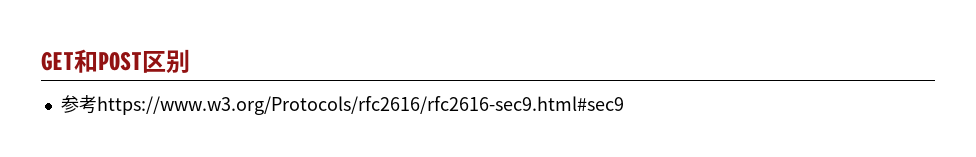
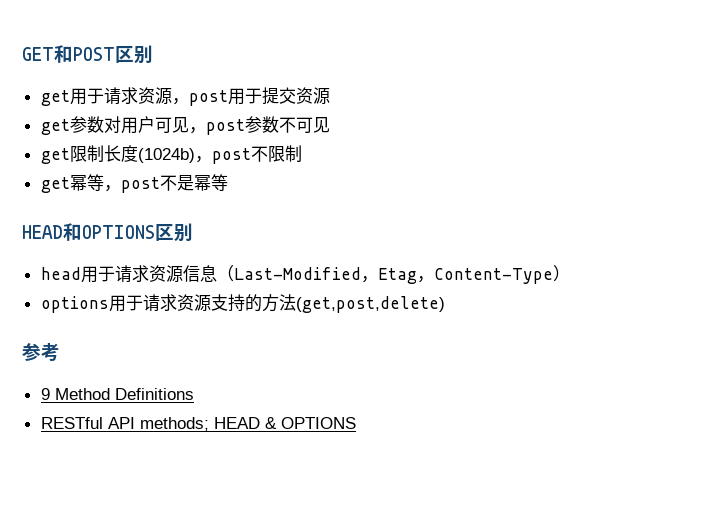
[60,95,624,115] 参考https://www.w3.org/Protocols/rfc2616/rfc2616-sec9.html#sec9 -> [40,87,330,106] [40,116,330,135] [40,145,302,164] [40,174,228,193] [22,223,193,242] [40,265,570,284] [40,294,445,313] [22,343,60,361] [40,388,194,400] [40,417,356,431] get用于请求资源，post用于提交资源 // get参数对用户可见，post参数不可见 // get限制长度(1024b)，post不限制 // get幂等，post不是幂等 // HEAD和OPTIONS区别 // head用于请求资源信息（Last-Modified，Etag，Content-Type） // options用于请求资源支持的方法(get,post,delete) // 参考 // 9 Method Definitions // RESTful API methods; HEAD & OPTIONS

